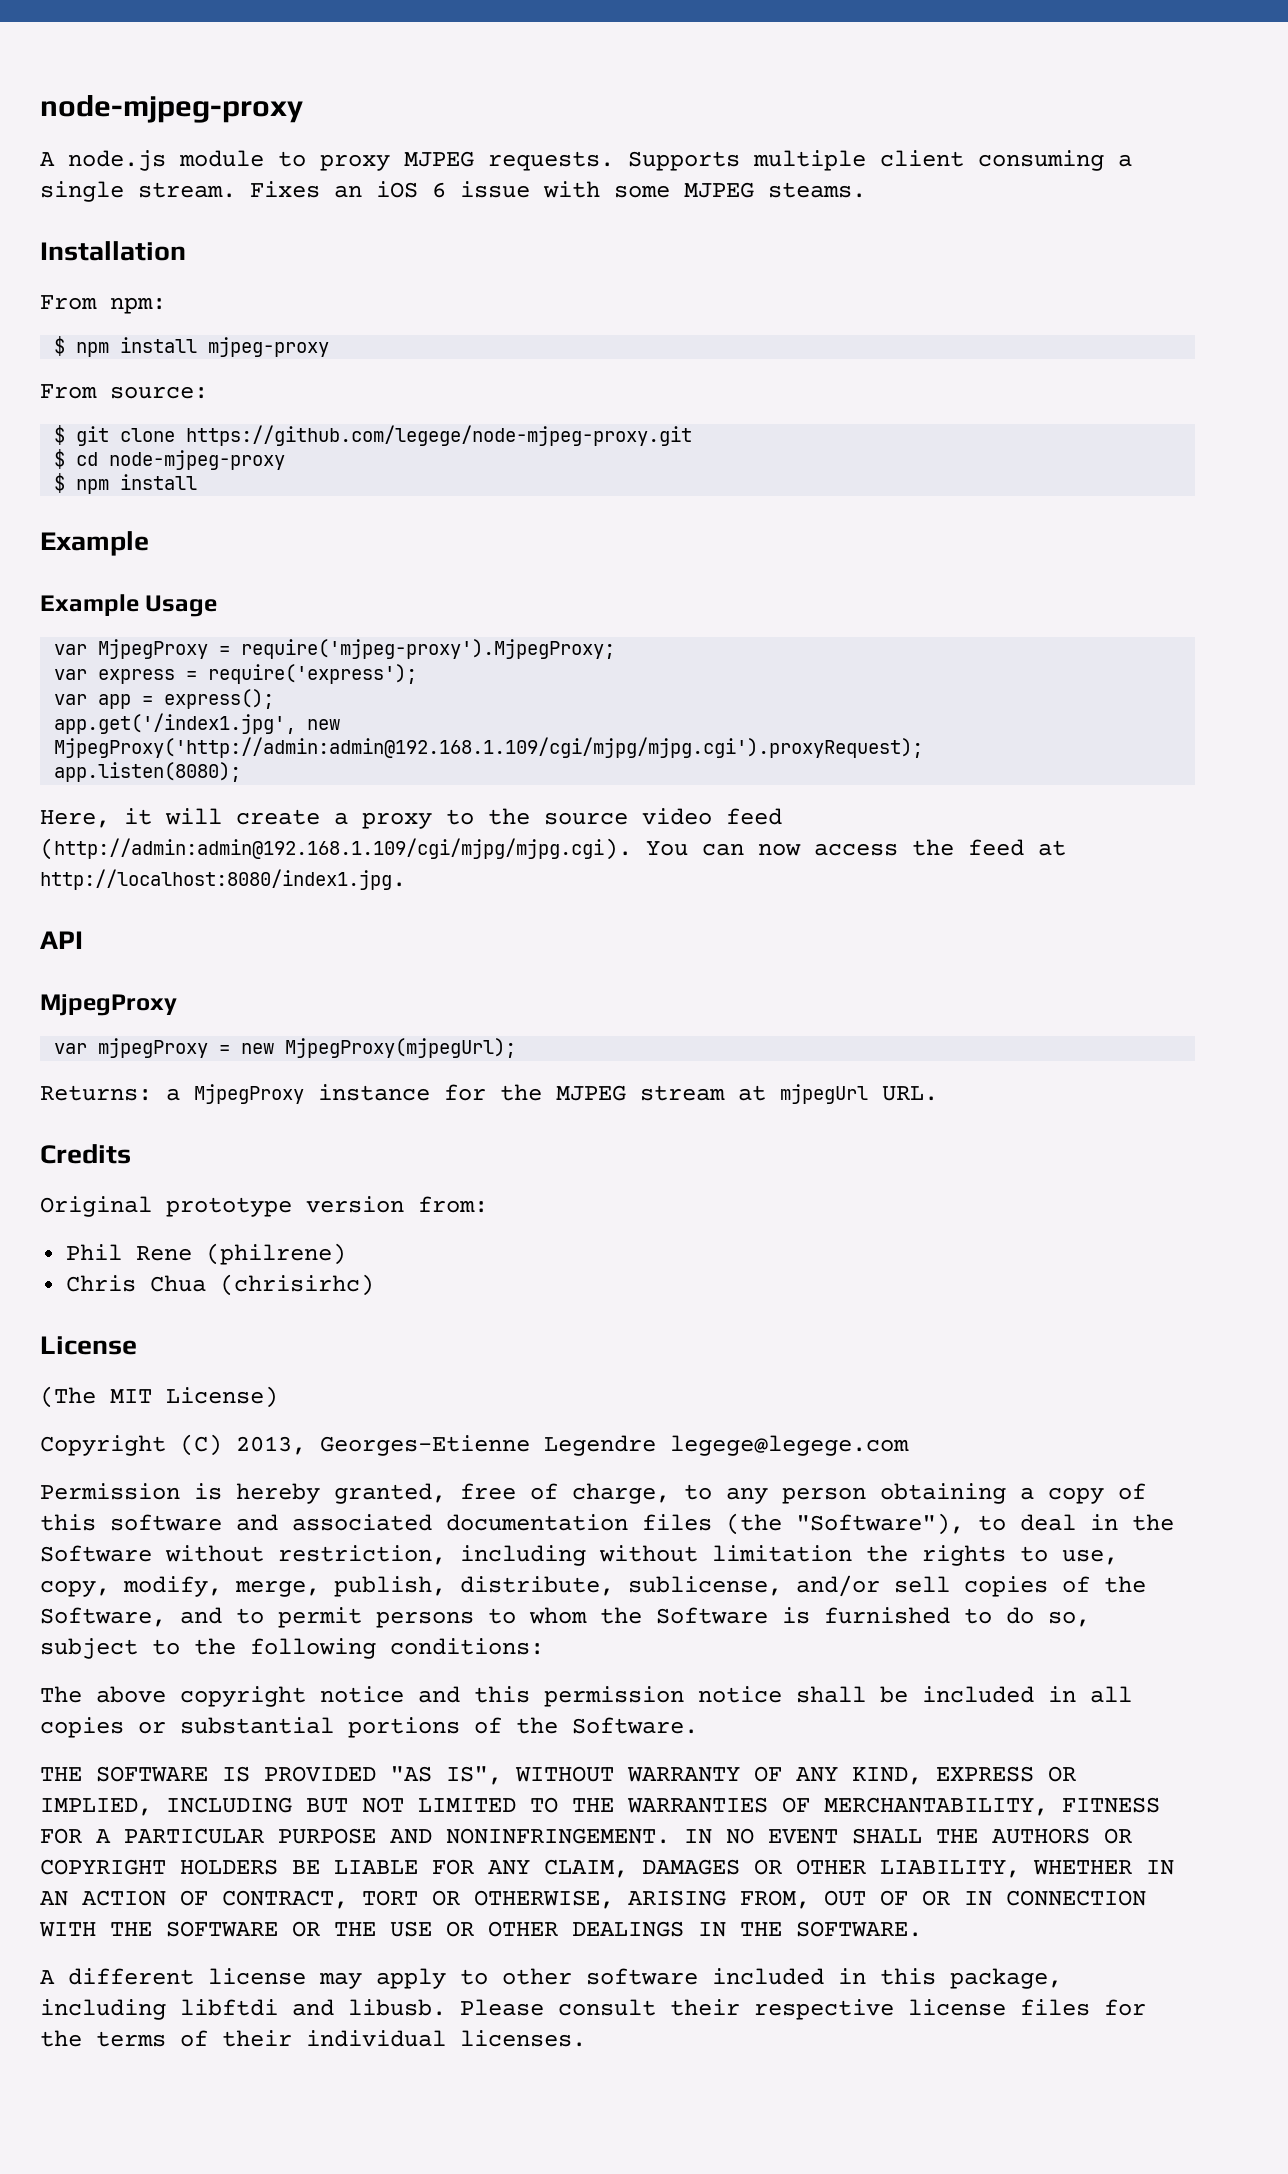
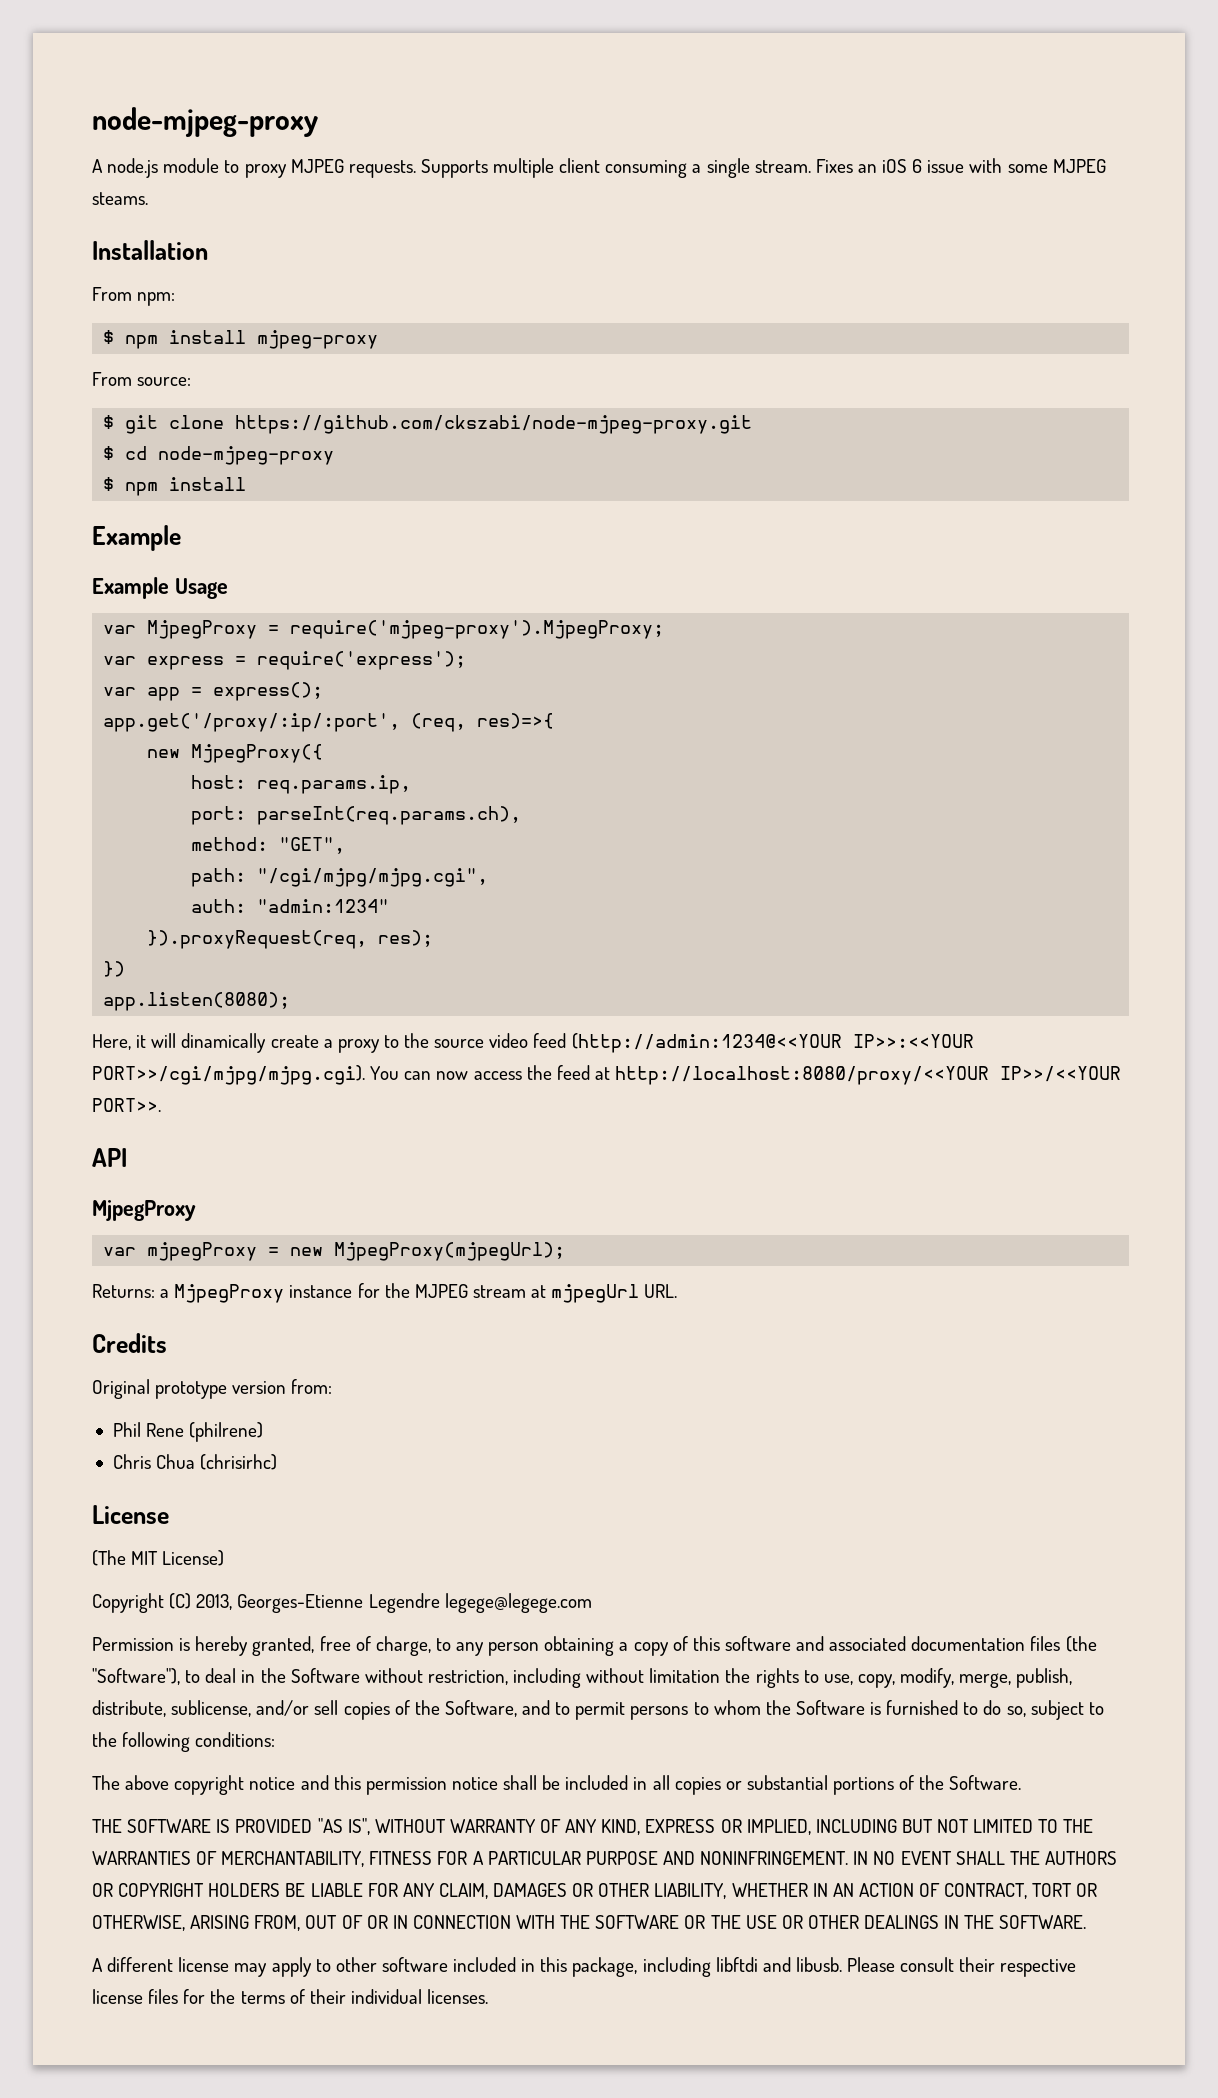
[186,425,693,446] https://github.com/legege/node-mjpeg-proxy.git -> [235,415,753,434] https://github.com/ckszabi/node-mjpeg-proxy.git
[54,713,341,734] [54,737,924,758] app.get('/index1.jpg', new MjpegProxy('http://admin:admin@192.168.1.109/cgi/mjpg/mjpg.cgi').proxyRequest); -> [103,713,555,732] [147,744,324,763] [191,775,412,794] [191,806,522,825] [191,837,346,854] [191,868,489,887] [191,899,390,913] [147,930,434,949] [103,961,126,977] app.get('/proxy/:ip/:port', (req, res)=>{ // new MjpegProxy({ // host: req.params.ip, // port: parseInt(req.params.ch), // method: "GET", // path: "/cgi/mjpg/mjpg.cgi", // auth: "admin:1234" // }).proxyRequest(req, res); // })
(222, 816) none -> [181,1033,267,1053] dinamically
[40,838,632,860] (http://admin:admin@192.168.1.109/cgi/mjpg/mjpg.cgi). -> [571,1033,974,1053] [92,1065,365,1085] (http://admin:1234@<<YOUR IP>>:<<YOUR PORT>>/cgi/mjpg/mjpg.cgi).
[40,869,406,890] http://localhost:8080/index1.jpg. -> [615,1066,1122,1085] [92,1098,161,1112] http://localhost:8080/proxy/<<YOUR IP>>/<<YOUR PORT>>.

